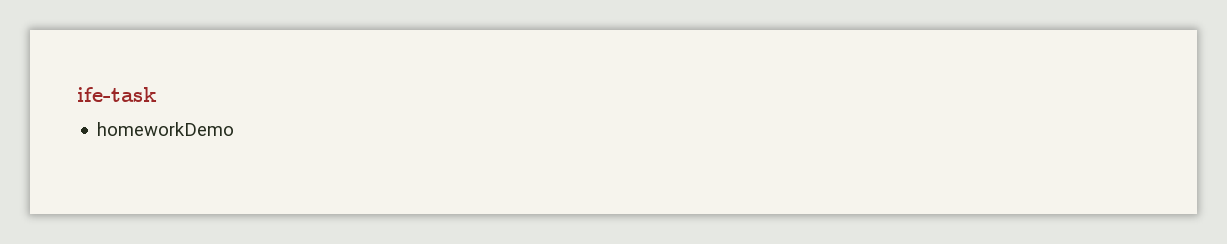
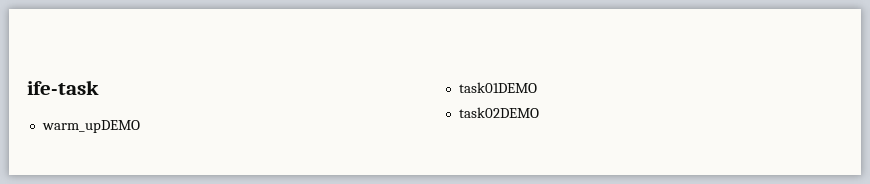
[97,122,235,136] homeworkDemo -> [41,120,140,133] [458,82,537,93] [458,107,539,118] warm_upDEMO // task01DEMO // task02DEMO

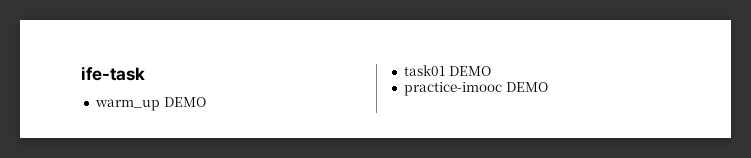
[41,120,140,133] [458,82,537,93] [458,107,539,118] warm_upDEMO // task01DEMO // task02DEMO -> [94,97,206,111] [403,65,491,76] [403,82,548,96] warm_up DEMO // task01 DEMO // practice-imooc DEMO

